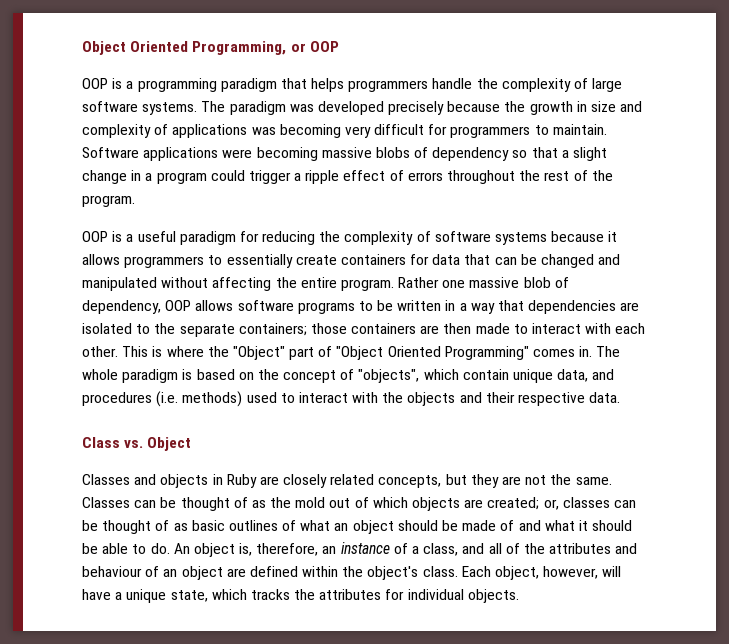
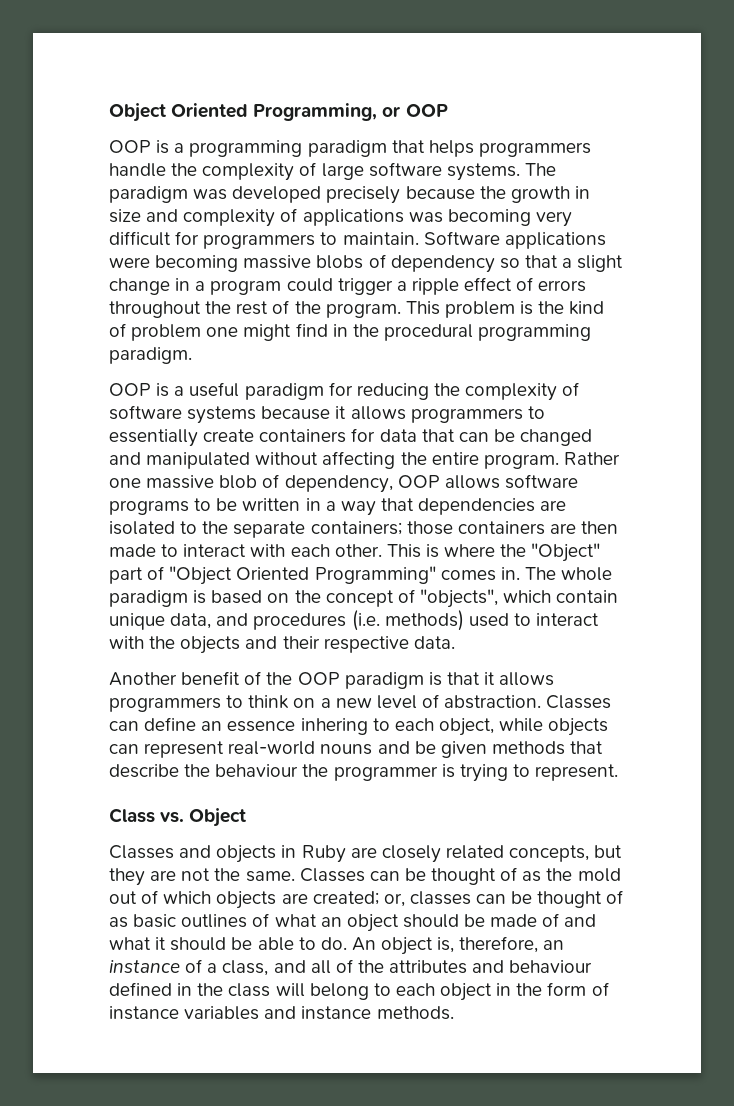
(135, 201) none -> [405,301,605,318] [109,323,592,341] [109,347,192,364] This problem is the kind of problem one might find in the procedural programming paradigm.
(621, 397) none -> [109,671,555,689] [109,694,612,712] [109,717,609,736] [109,741,604,758] [109,764,619,782] // Another benefit of the OOP paradigm is that it allows programmers to think on a new level of abstraction. Classes can define an essence inhering to each object, while objects can represent real-world nouns and be given methods that describe the behaviour the programmer is trying to represent.
[145,566,622,580] [82,589,519,603] of an object are defined within the object's class. Each object, however, will have a unique state, which tracks the attributes for individual objects. -> [109,982,609,1001] [109,1006,454,1020] defined in the class will belong to each object in the form of instance variables and instance methods.

